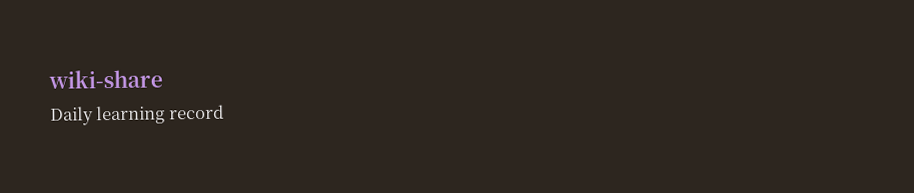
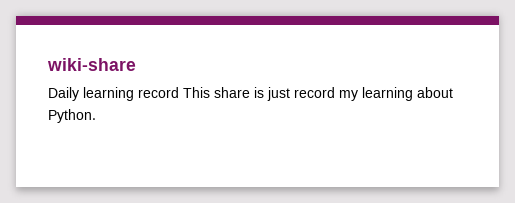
(224, 112) none -> [183,87,453,101] [48,109,96,123] This share is just record my learning about Python.

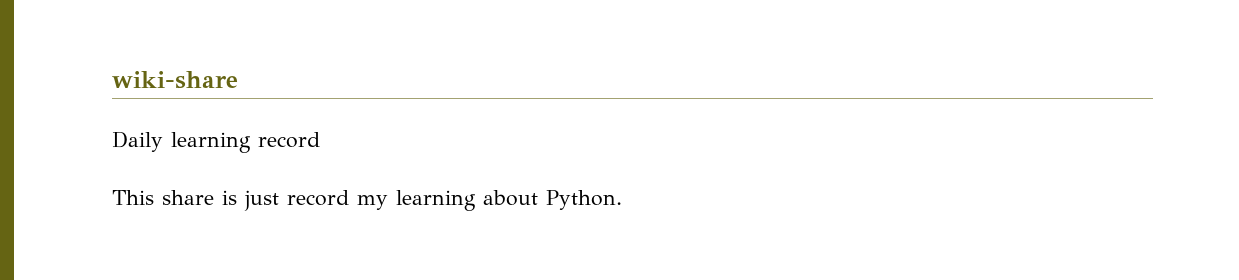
(179, 92) none -> (320, 140) //

